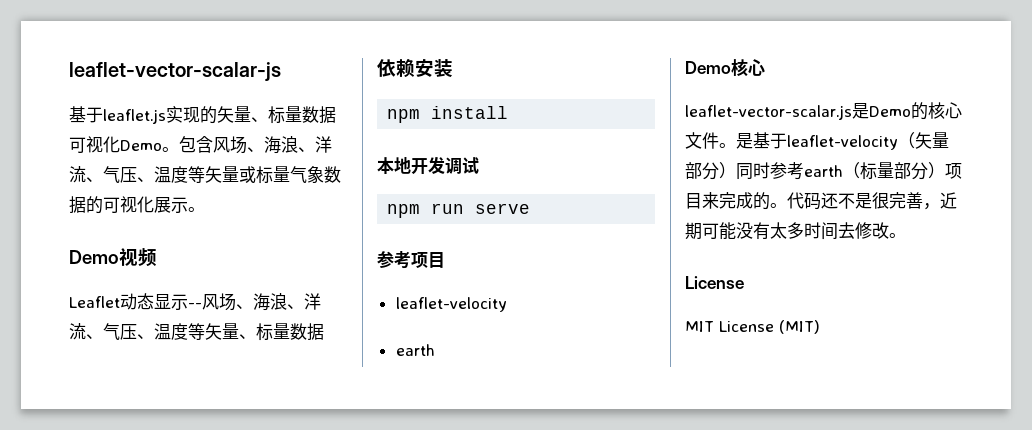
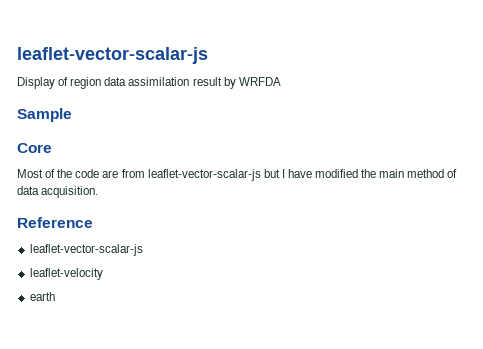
[69,62,281,82] [69,106,336,124] [69,136,332,154] [69,166,341,184] [69,196,205,214] [69,248,157,267] [69,293,321,311] [69,323,324,341] [377,59,453,78] [387,106,509,123] [377,156,479,175] [387,203,531,218] [377,251,445,269] [395,297,507,312] [395,344,435,356] [685,59,765,77] [685,102,962,120] [685,132,949,150] [685,162,962,180] [685,192,957,210] [685,222,906,240] [685,276,744,289] [685,320,820,334] leaflet-vector-scalar-js // 基于leaflet.js实现的矢量、标量数据可视化Demo。包含风场、海浪、洋流、气压、温度等矢量或标量气象数据的可视化展示。 // Demo视频 // Leaflet动态显示--风场、海浪、洋流、气压、温度等矢量、标量数据 // 依赖安装 // npm install // 本地开发调试 // npm run serve // 参考项目 // leaflet-velocity // earth // Demo核心 // leaflet-vector-scalar.js是Demo的核心文件。是基于leaflet-velocity（矢量部分）同时参考earth（标量部分）项目来完成的。代码还不是很完善，近期可能没有太多时间去修改。 // License // MIT License (MIT) -> [17,47,208,64] [17,77,281,89] [17,108,72,122] [17,143,52,153] [17,169,458,181] [17,186,99,198] [17,217,93,228] [29,244,143,256] [29,268,103,280] [29,292,55,301] leaflet-vector-scalar-js // Display of region data assimilation result by WRFDA // Sample // Core // Most of the code are from leaflet-vector-scalar-js but I have modified the main method of data acquisition. // Reference // leaflet-vector-scalar-js // leaflet-velocity // earth

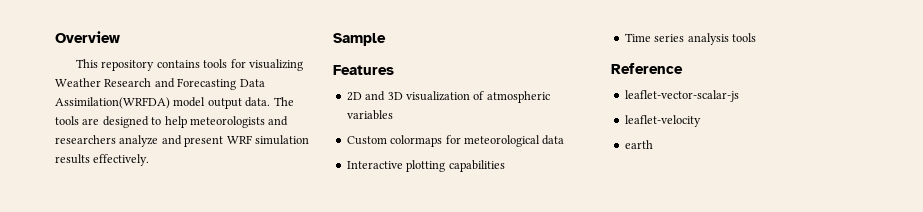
[17,47,208,64] [17,77,281,89] [17,108,72,122] [17,143,52,153] [17,169,458,181] [17,186,99,198] leaflet-vector-scalar-js // Display of region data assimilation result by WRFDA // Sample // Core // Most of the code are from leaflet-vector-scalar-js but I have modified the main method of data acquisition. -> [55,31,120,43] [75,59,303,71] [55,78,265,90] [55,97,294,109] [55,116,289,128] [55,135,309,147] [55,154,150,166] [333,33,386,46] [333,65,394,75] [346,91,550,103] [346,110,393,120] [346,135,565,147] [346,160,505,172] [624,33,756,45] Overview // This repository contains tools for visualizing Weather Research and Forecasting Data Assimilation(WRFDA) model output data. The tools are designed to help meteorologists and researchers analyze and present WRF simulation results effectively. // Sample // Features // 2D and 3D visualization of atmospheric variables // Custom colormaps for meteorological data // Interactive plotting capabilities // Time series analysis tools

